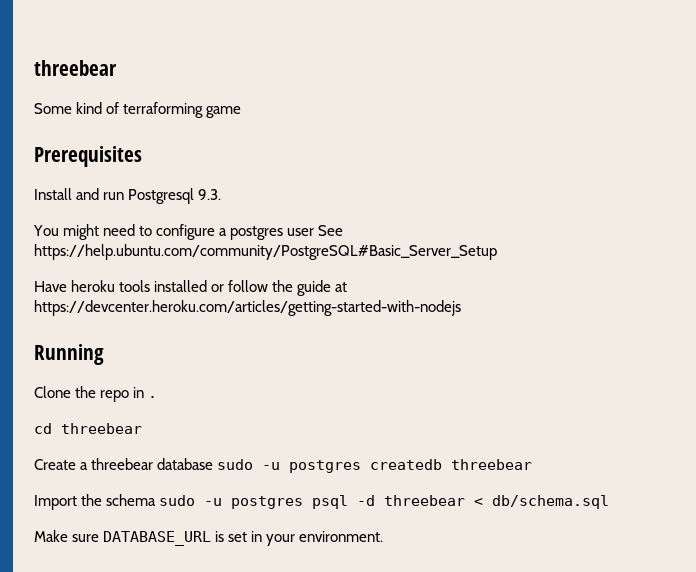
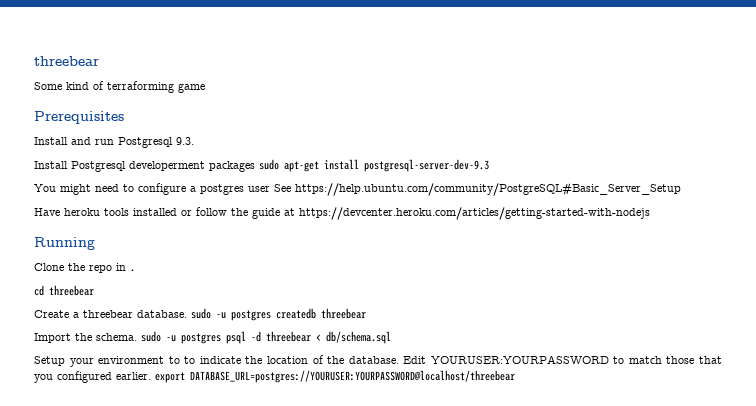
(222, 194) none -> [34,159,489,172] // Install Postgresql developerment packages sudo apt-get install postgresql-server-dev-9.3
[157,458,214,470] database -> [137,310,187,318] database.
[106,494,157,506] schema -> [96,333,137,341] schema.
[34,530,384,546] Make sure DATABASE_URL is set in your environment. -> [34,355,722,367] [34,370,515,383] Setup your environment to to indicate the location of the database. Edit YOURUSER:YOURPASSWORD to match those that you configured earlier. export DATABASE_URL=postgres://YOURUSER:YOURPASSWORD@localhost/threebear

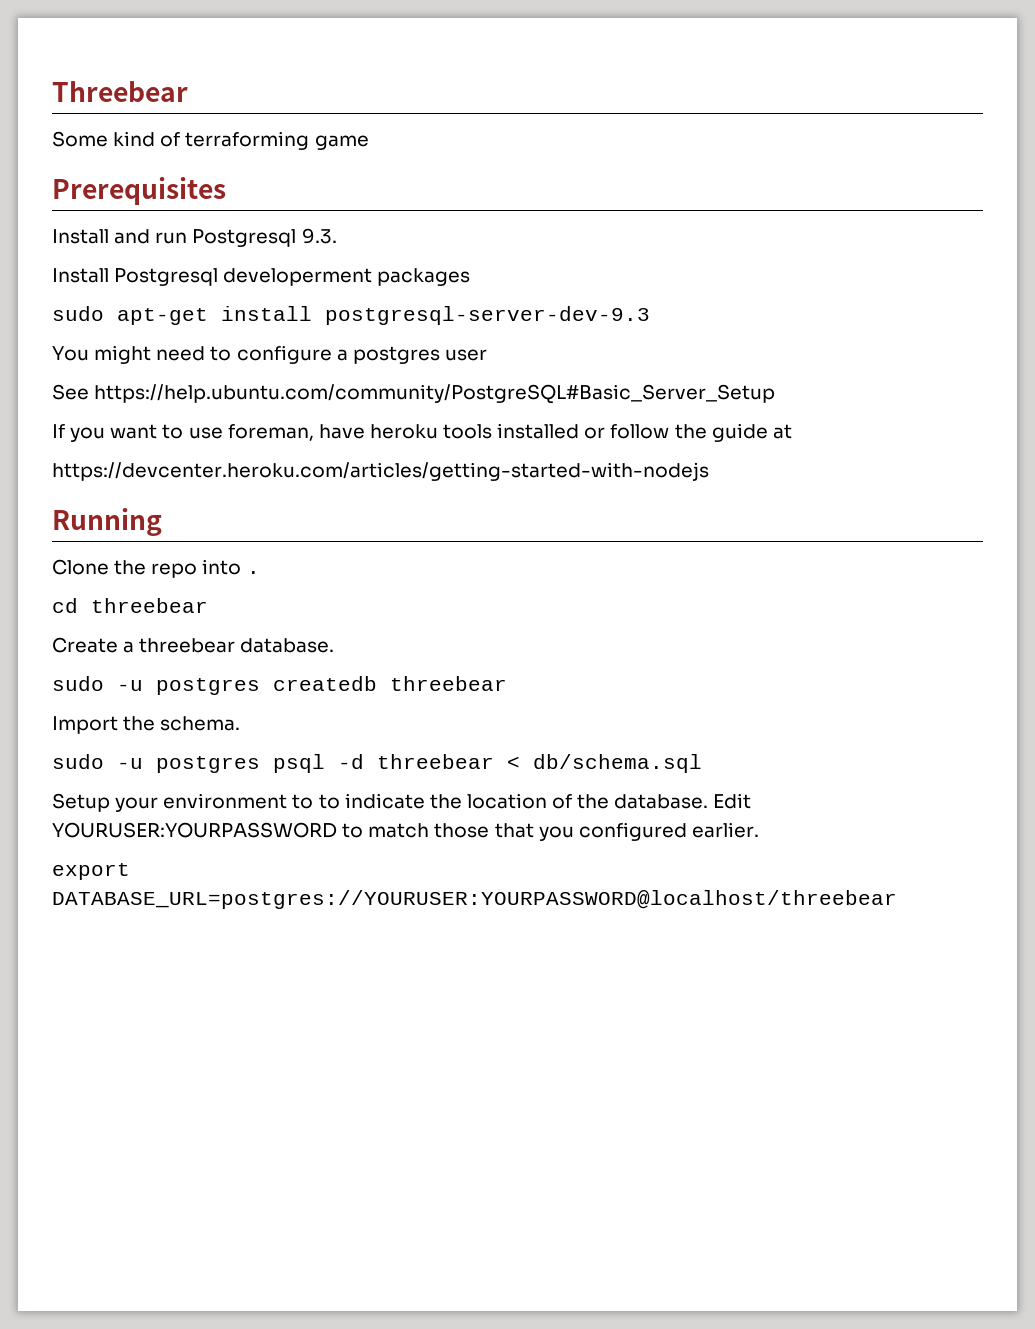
[34,56,99,66] threebear -> [52,81,188,102] Threebear
(255, 166) none -> (471, 277) //
(270, 189) none -> (487, 355) //
[34,208,60,216] Have -> [52,424,365,442] If you want to use foreman, have
(295, 212) none -> (792, 431) //
[116,263,126,271] in -> [202,559,242,575] into
(187, 314) none -> (335, 645) //
(137, 337) none -> (241, 723) //
(151, 376) none -> (759, 830) //

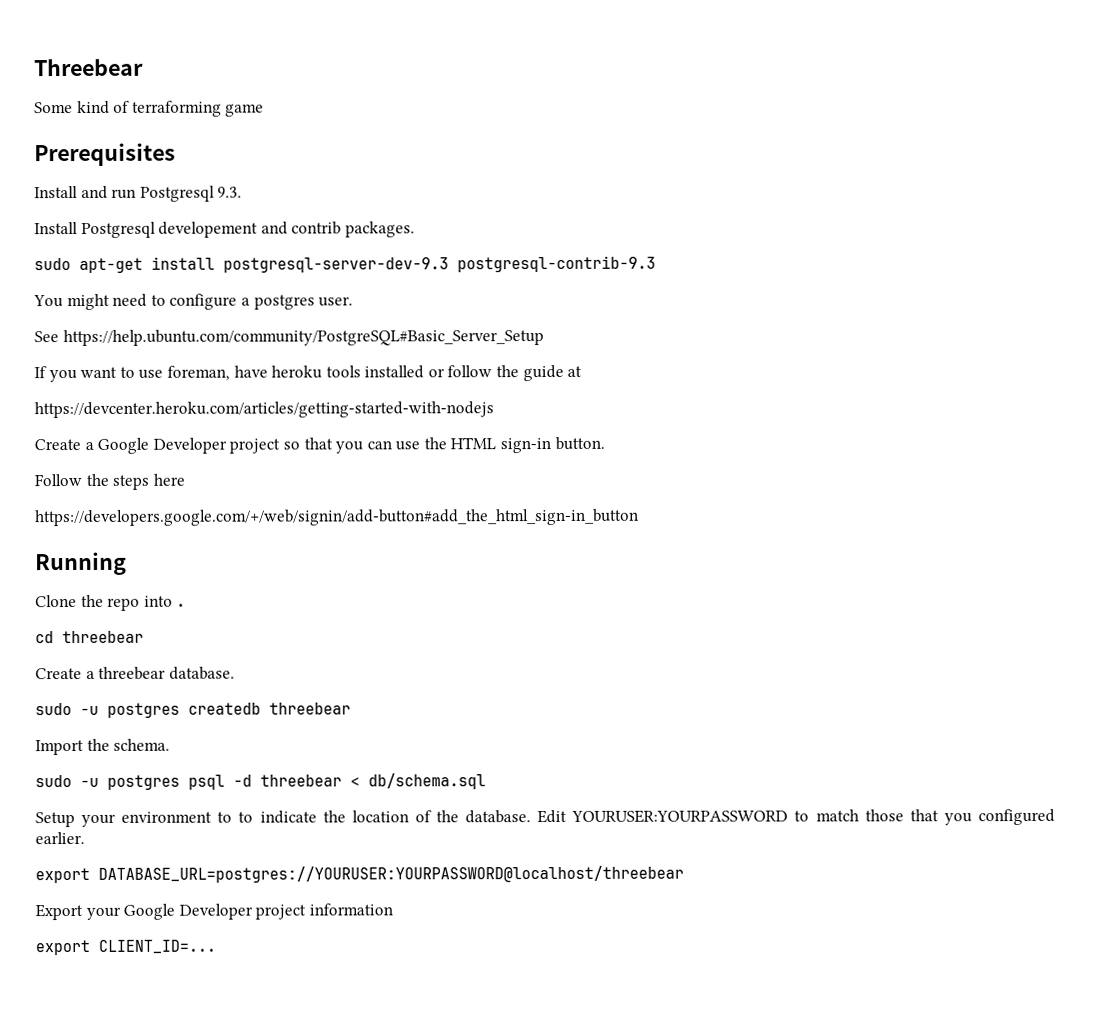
[223,268,471,286] developerment packages -> [158,221,415,238] developement and contrib packages.
(650, 315) none -> [457,255,656,273] postgresql-contrib-9.3
[444,349,487,361] user -> [318,296,354,307] user.
(709, 471) none -> [34,436,605,454] [34,473,185,490] [35,508,639,527] // Create a Google Developer project so that you can use the HTML sign-in button. // Follow the steps here // https://developers.google.com/+/web/signin/add-button#add_the_html_sign-in_button
(897, 899) none -> [35,903,393,921] [35,939,216,956] // Export your Google Developer project information // export CLIENT_ID=...

